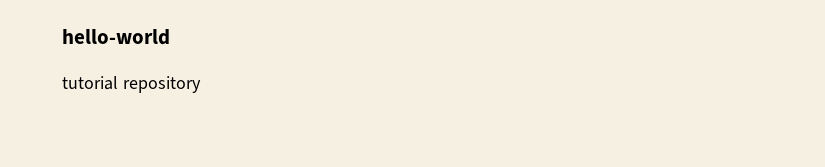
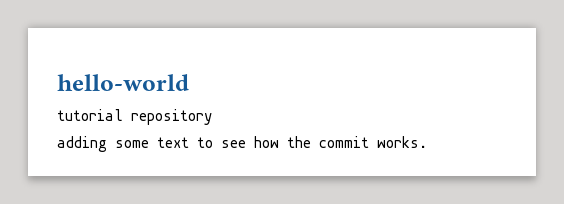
(201, 84) none -> [57,136,427,152] // adding some text to see how the commit works.

